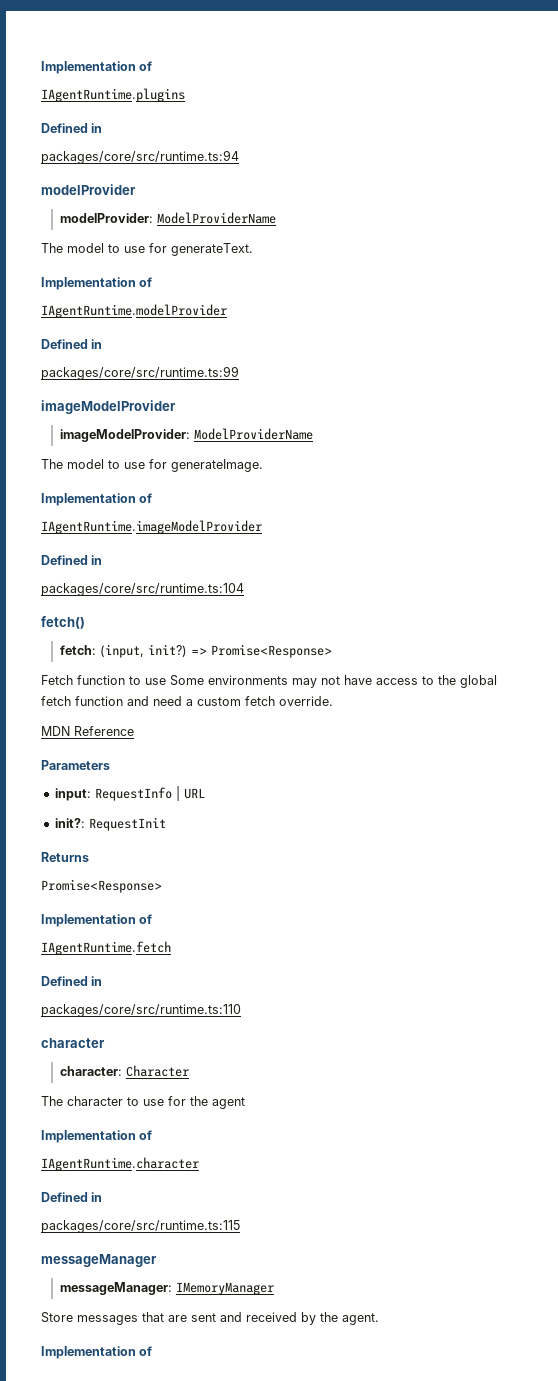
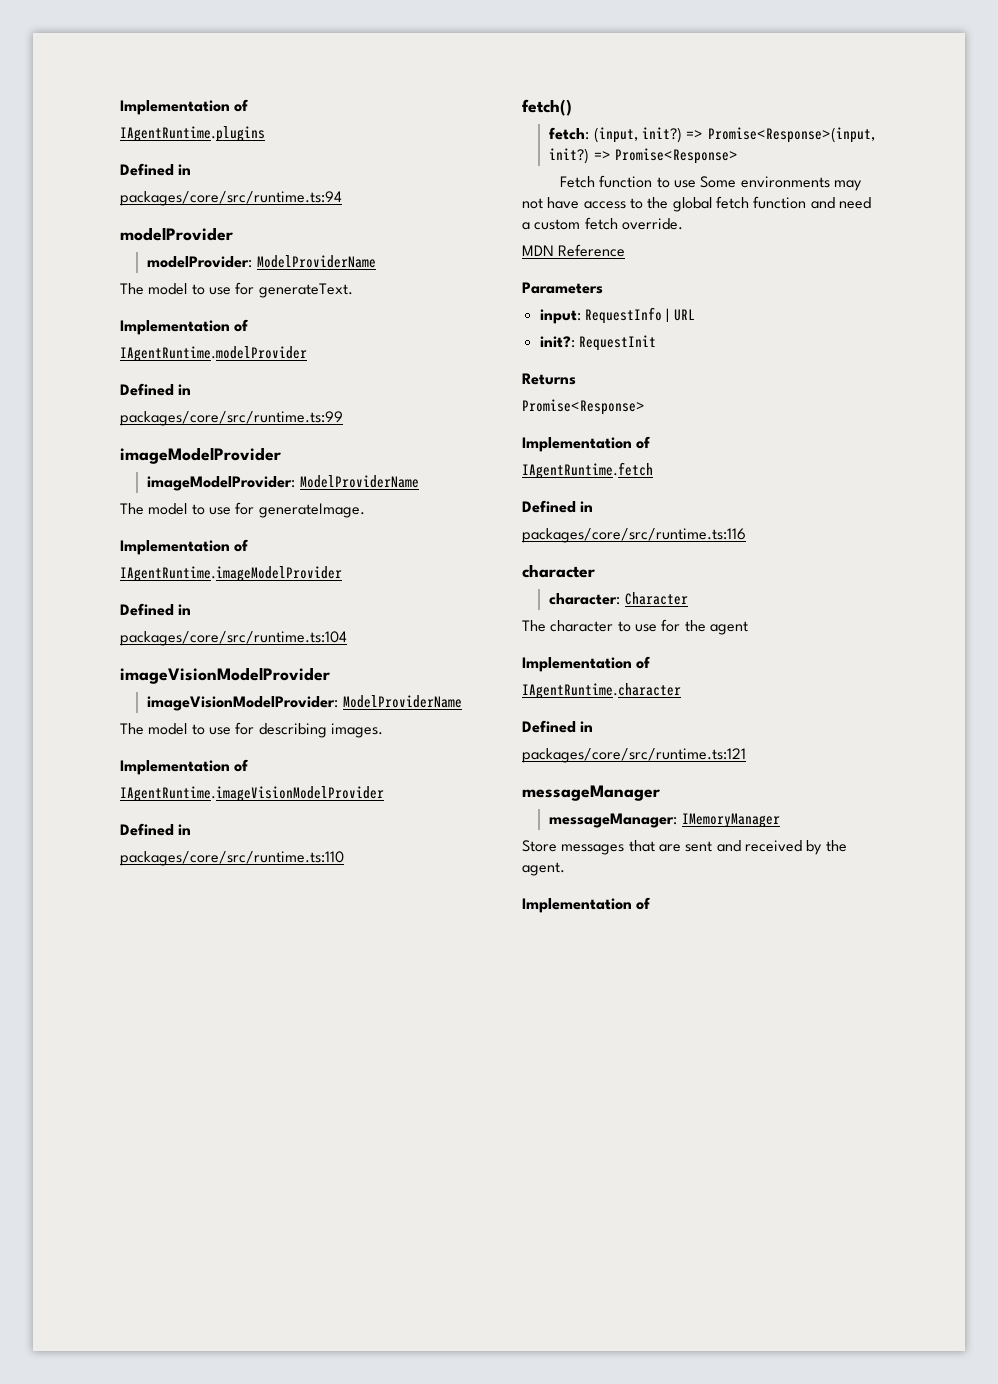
(244, 589) none -> [120,667,330,684] [147,695,462,711] [120,722,383,738] [120,759,249,775] [120,786,384,802] [120,823,192,836] [120,851,344,866] // imageVisionModelProvider // imageVisionModelProvider: ModelProviderName // The model to use for describing images. // Implementation of // IAgentRuntime.imageVisionModelProvider // Defined in // packages/core/src/runtime.ts:110
(208, 651) none -> [707,127,875,143] [549,148,611,164] Promise<Response>(input, init?) =>
[41,1004,241,1017] packages/core/src/runtime.ts:110 -> [522,528,746,543] packages/core/src/runtime.ts:116
[41,1220,240,1233] packages/core/src/runtime.ts:115 -> [522,748,746,763] packages/core/src/runtime.ts:121

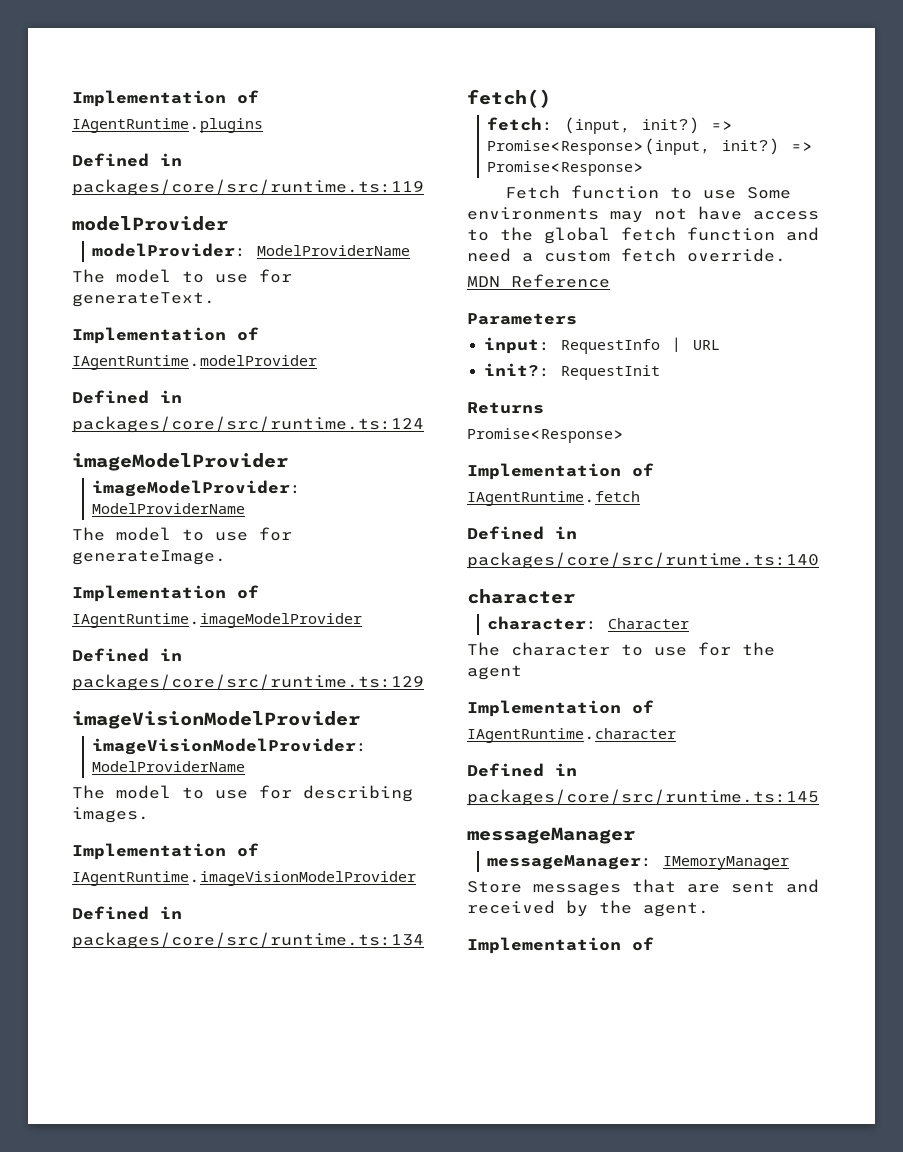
[120,191,342,206] packages/core/src/runtime.ts:94 -> [72,179,424,196] packages/core/src/runtime.ts:119
[120,411,343,426] packages/core/src/runtime.ts:99 -> [72,416,424,433] packages/core/src/runtime.ts:124
[120,631,347,646] packages/core/src/runtime.ts:104 -> [72,674,424,691] packages/core/src/runtime.ts:129
[120,851,344,866] packages/core/src/runtime.ts:110 -> [72,932,424,949] packages/core/src/runtime.ts:134
[522,528,746,543] packages/core/src/runtime.ts:116 -> [467,552,819,569] packages/core/src/runtime.ts:140
[522,748,746,763] packages/core/src/runtime.ts:121 -> [467,789,819,806] packages/core/src/runtime.ts:145

